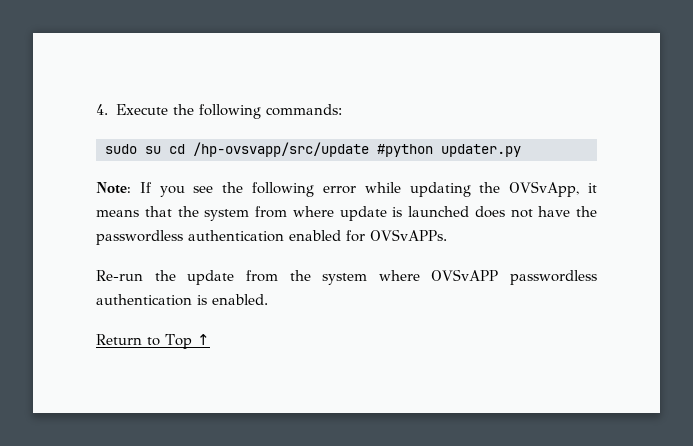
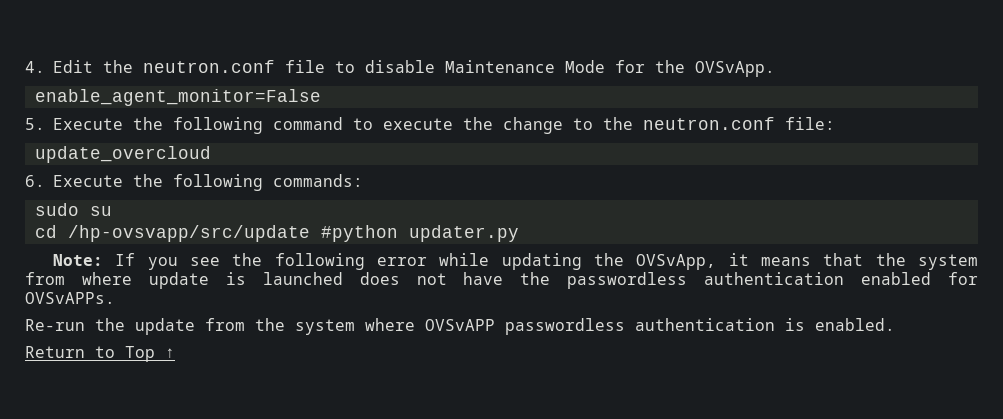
(108, 109) none -> [53,60,775,77] [34,89,321,106] [25,117,835,134] [34,146,211,163] [25,175,45,187] Edit the neutron.conf file to disable Maintenance Mode for the OVSvApp. // enable_agent_monitor=False // 5. Execute the following command to execute the change to the neutron.conf file: // update_overcloud // 6.
(161, 150) none -> (112, 211) //

